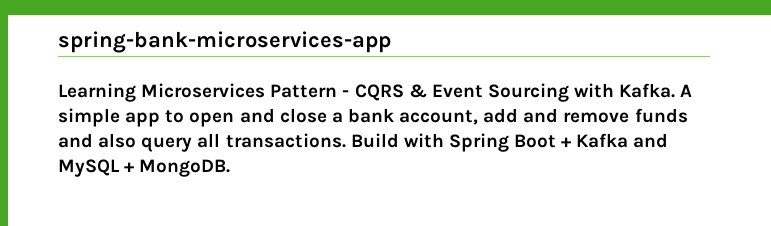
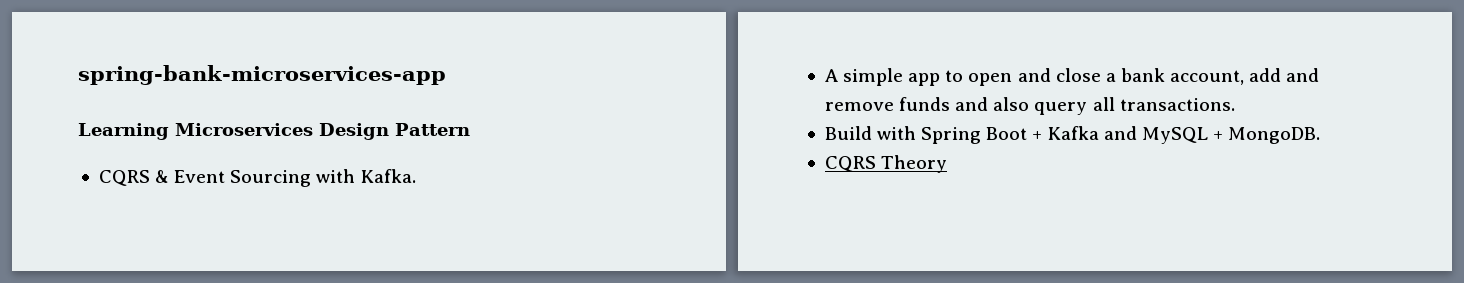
(266, 90) none -> [319,123,389,140] Design
[342,90,350,97] - -> (470, 129) //
(676, 90) none -> (416, 176) //
(346, 140) none -> (1235, 104) //
(231, 168) none -> [824,155,948,173] // CQRS Theory

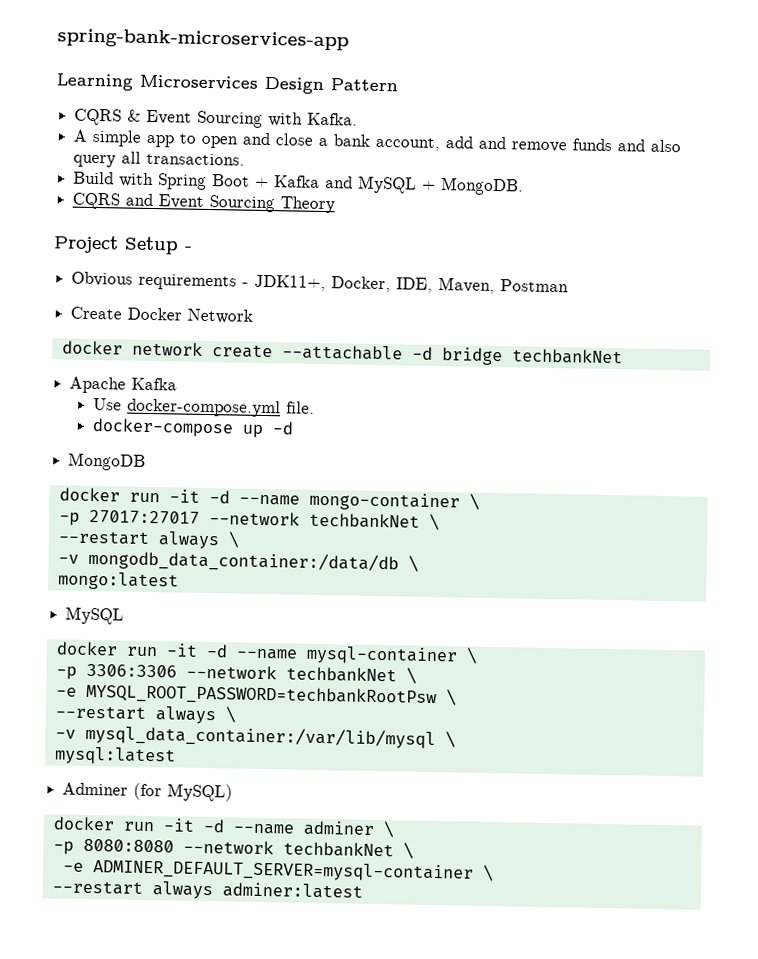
[881,155,948,173] Theory -> [125,193,336,214] [53,235,193,255] [71,271,570,295] [70,306,254,324] [61,340,623,366] [69,376,178,394] [92,397,315,418] [91,417,293,438] [68,452,147,471] [58,487,480,512] [58,509,440,531] [57,530,240,550] [57,549,419,574] [57,571,179,591] [65,606,125,625] [55,641,478,666] [55,663,417,684] [55,683,457,708] [54,705,237,725] [54,724,456,750] [53,746,176,766] [62,782,234,802] [52,816,395,838] [52,838,414,859] [62,859,494,883] [51,880,363,900] and Event Sourcing Theory // Project Setup - // Obvious requirements - JDK11+, Docker, IDE, Maven, Postman // Create Docker Network // docker network create --attachable -d bridge techbankNet // Apache Kafka // Use docker-compose.yml file. // docker-compose up -d // MongoDB // docker run -it -d --name mongo-container \ // -p 27017:27017 --network techbankNet \ // --restart always \ // -v mongodb_data_container:/data/db \ // mongo:latest // MySQL // docker run -it -d --name mysql-container \ // -p 3306:3306 --network techbankNet \ // -e MYSQL_ROOT_PASSWORD=techbankRootPsw \ // --restart always \ // -v mysql_data_container:/var/lib/mysql \ // mysql:latest // Adminer (for MySQL) // docker run -it -d --name adminer \ // -p 8080:8080 --network techbankNet \ // -e ADMINER_DEFAULT_SERVER=mysql-container \ // --restart always adminer:latest

